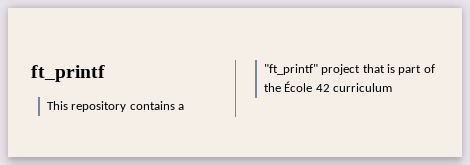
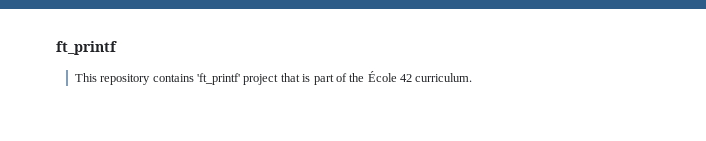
[178,104,185,110] [263,64,318,75] a "ft_printf" -> [197,73,241,85] 'ft_printf'
[333,83,393,92] curriculum -> [415,73,473,82] curriculum.

